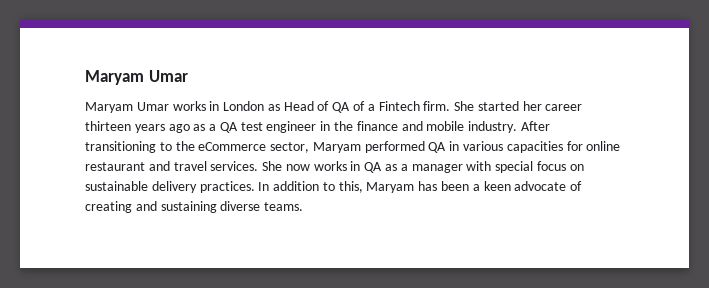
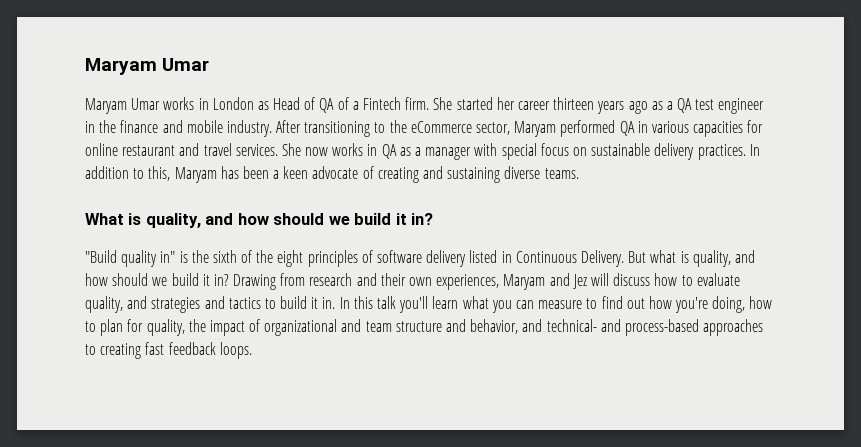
(304, 206) none -> [85,213,434,228] [85,250,755,267] [85,273,740,290] [85,296,773,313] [85,319,764,336] [85,342,252,359] // What is quality, and how should we build it in? // "Build quality in" is the sixth of the eight principles of software delivery listed in Continuous Delivery. But what is quality, and how should we build it in? Drawing from research and their own experiences, Maryam and Jez will discuss how to evaluate quality, and strategies and tactics to build it in. In this talk you'll learn what you can measure to find out how you're doing, how to plan for quality, the impact of organizational and team structure and behavior, and technical- and process-based approaches to creating fast feedback loops.

